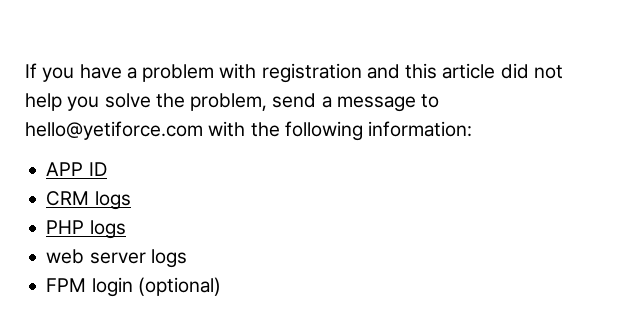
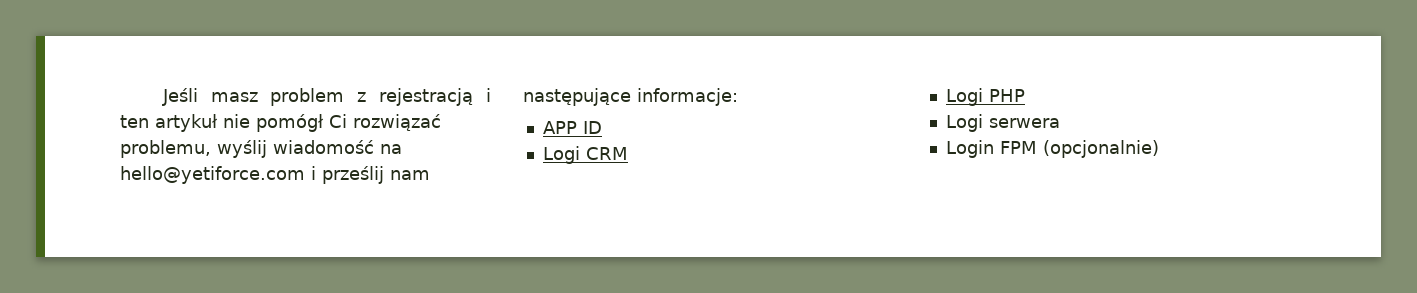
[25,63,563,83] [25,93,440,112] [25,121,473,141] If you have a problem with registration and this article did not help you solve the problem, send a message to hello@yetiforce.com with the following information: -> [161,88,492,106] [120,114,441,132] [120,140,402,158] [120,166,430,184] [523,88,738,106] Jeśli masz problem z rejestracją i ten artykuł nie pomógł Ci rozwiązać problemu, wyślij wiadomość na hello@yetiforce.com i prześlij nam następujące informacje:
(107, 169) none -> [542,146,580,164] Logi
[94,191,131,210] logs // -> [945,88,983,106] // Logi
[89,220,126,239] [46,249,187,268] [46,277,221,297] logs // web server logs // FPM login (optional) -> [945,114,1060,132] [945,140,1159,158] // Logi serwera // Login FPM (opcjonalnie)

